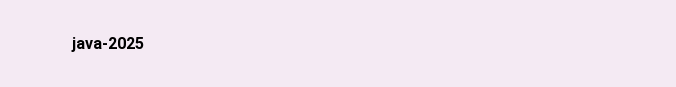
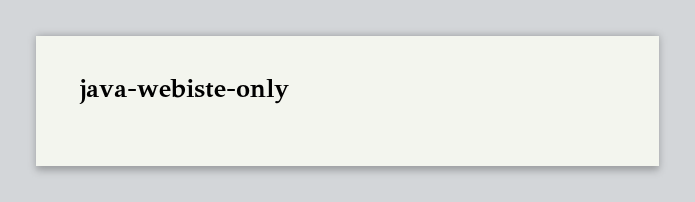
[71,37,144,52] java-2025 -> [79,79,289,104] java-webiste-only

